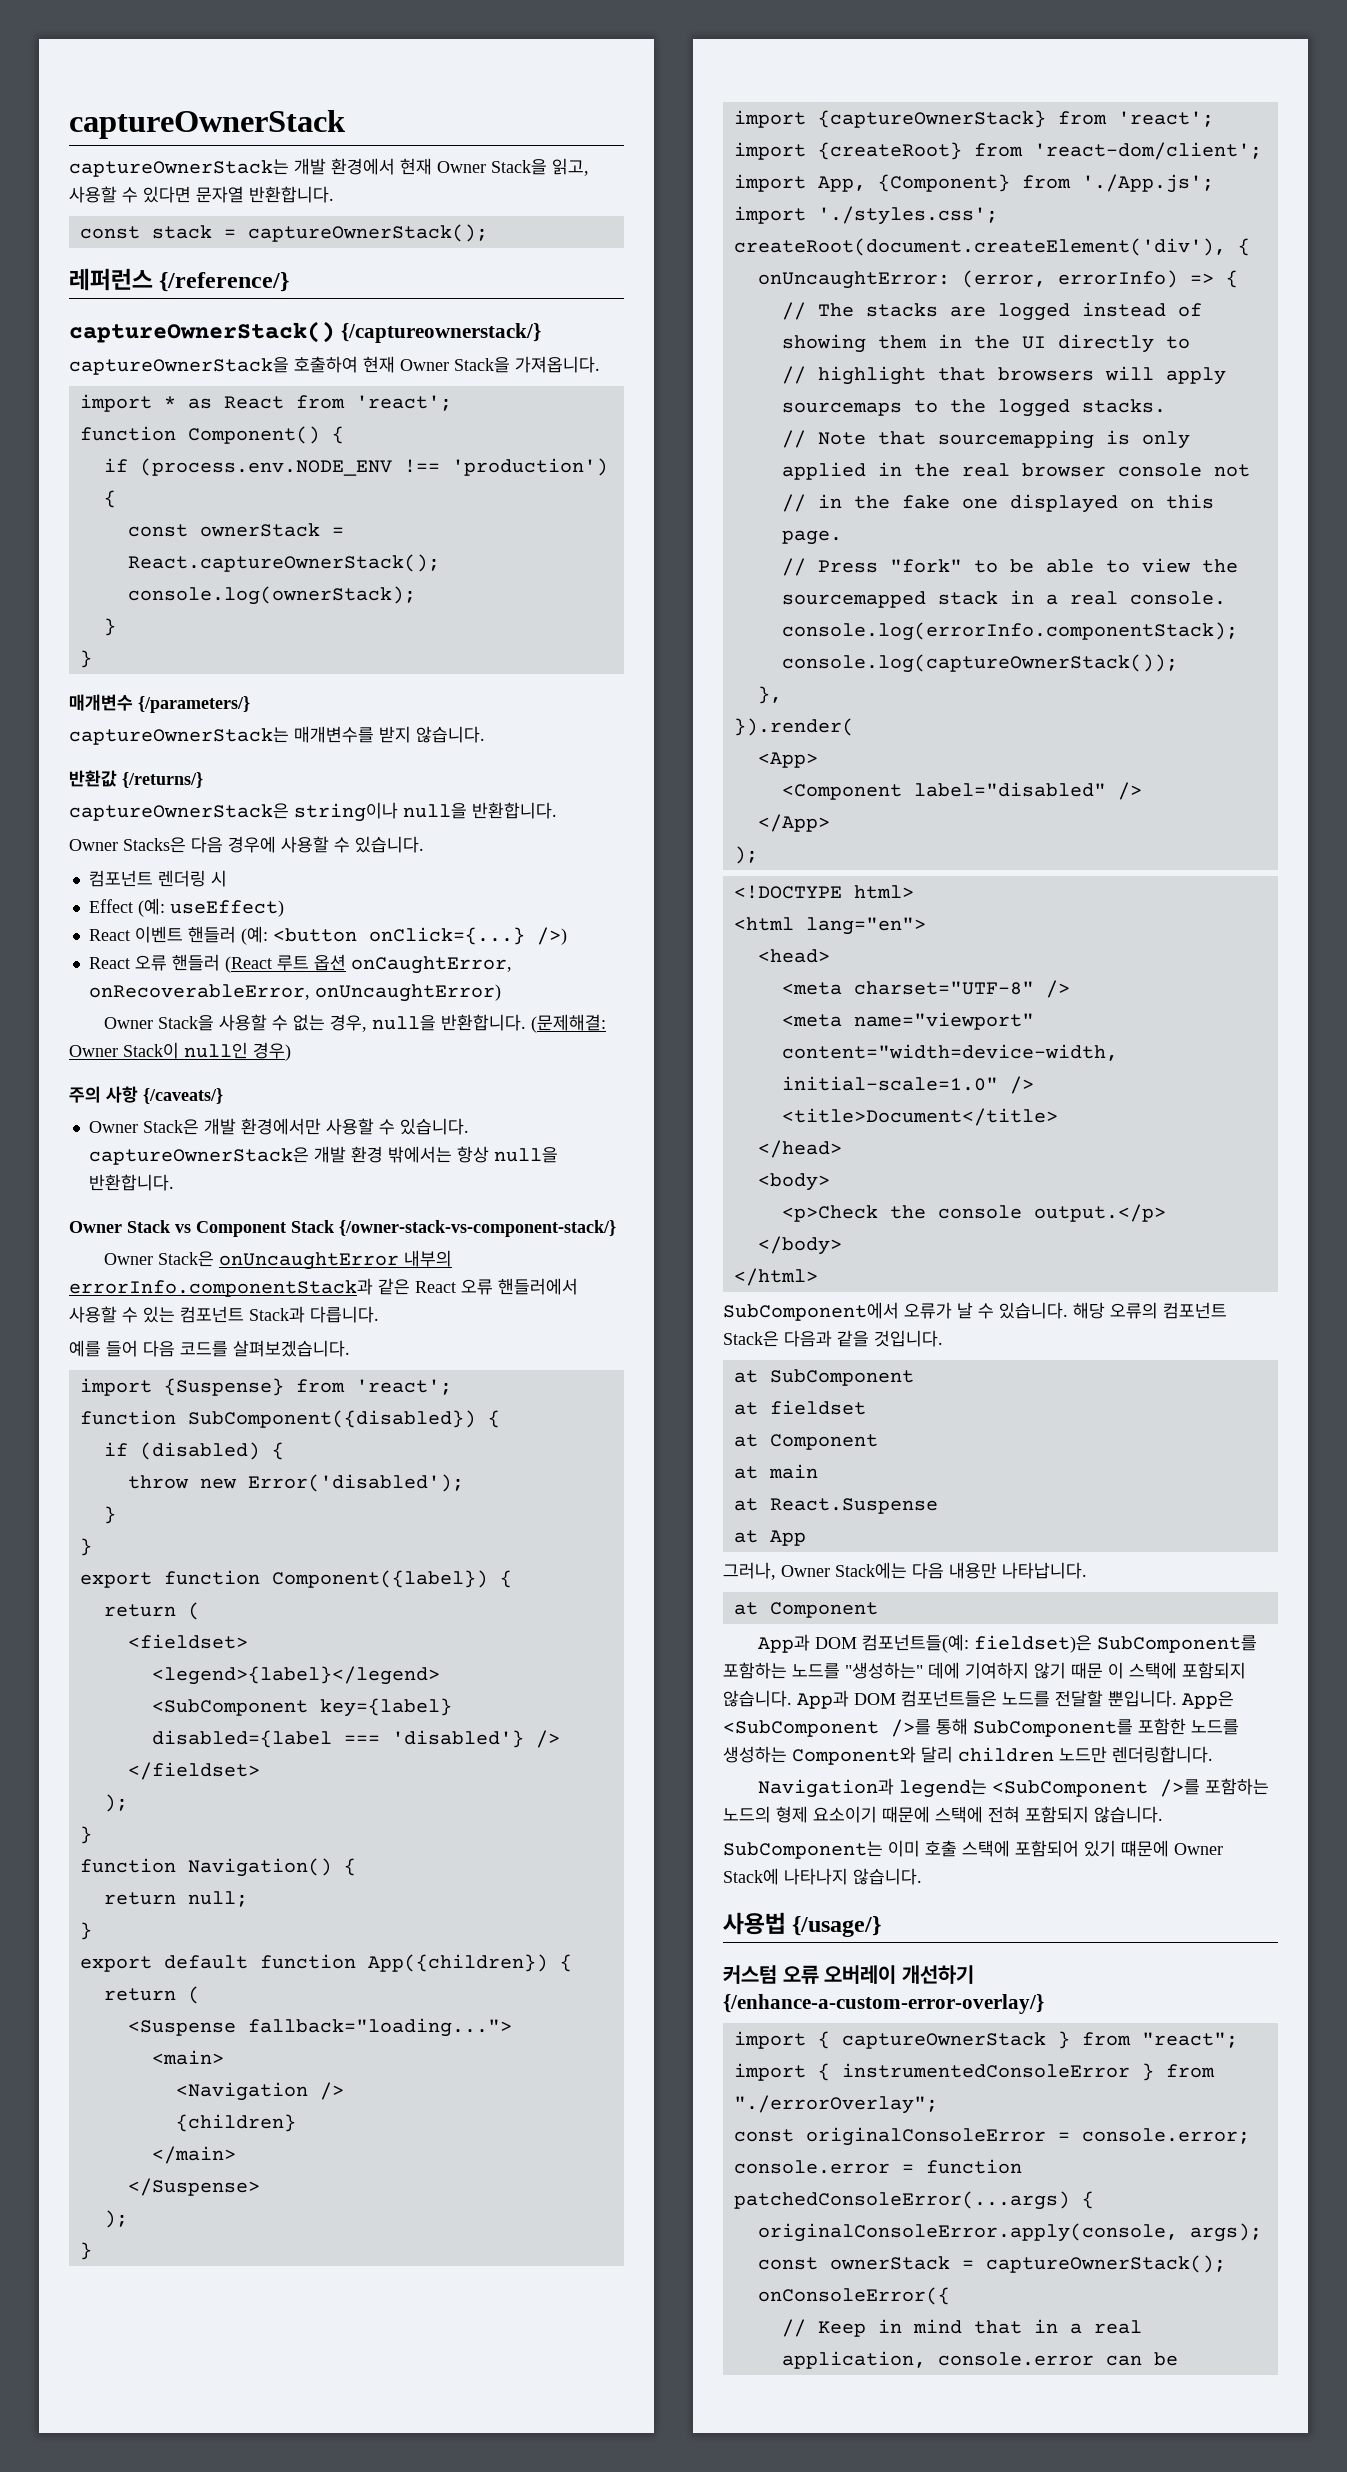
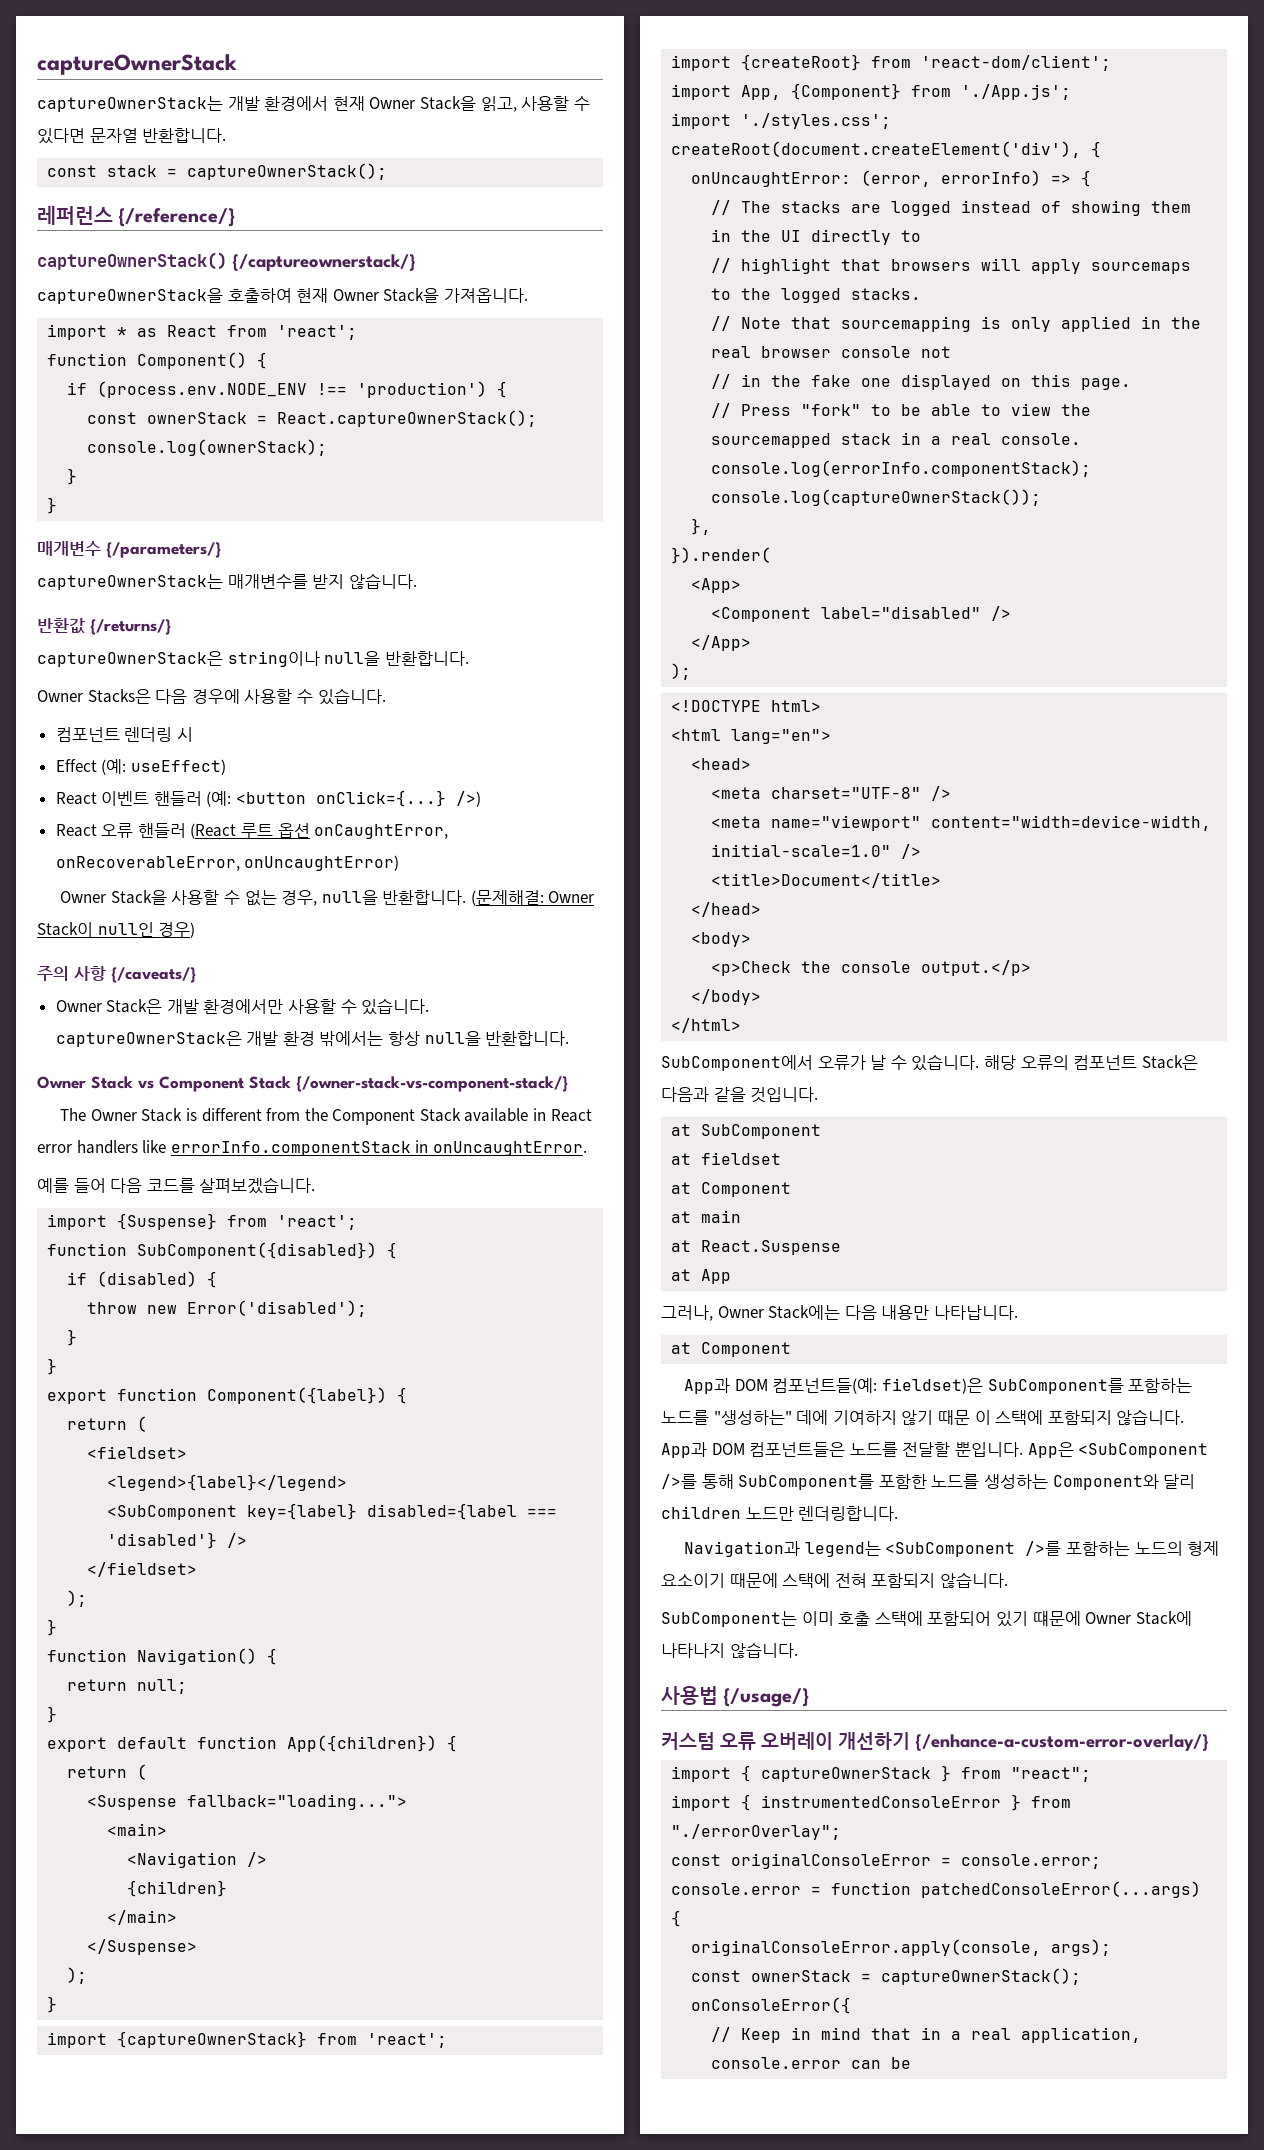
[103,1250,452,1270] [69,1278,578,1297] [69,1306,379,1323] Owner Stack은 onUncaughtError 내부의 errorInfo.componentStack과 같은 React 오류 핸들러에서 사용할 수 있는 컴포넌트 Stack과 다릅니다. -> [60,1108,592,1125] [37,1140,587,1156] The Owner Stack is different from the Component Stack available in React error handlers like errorInfo.componentStack in onUncaughtError.

